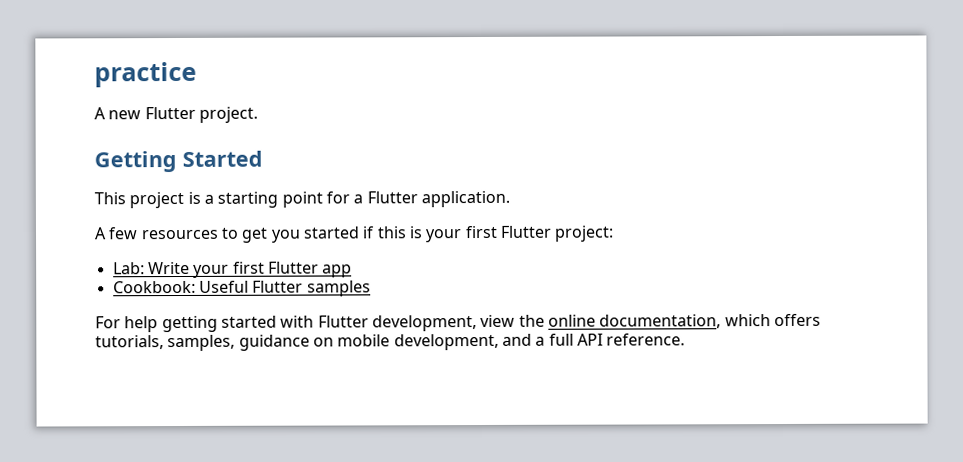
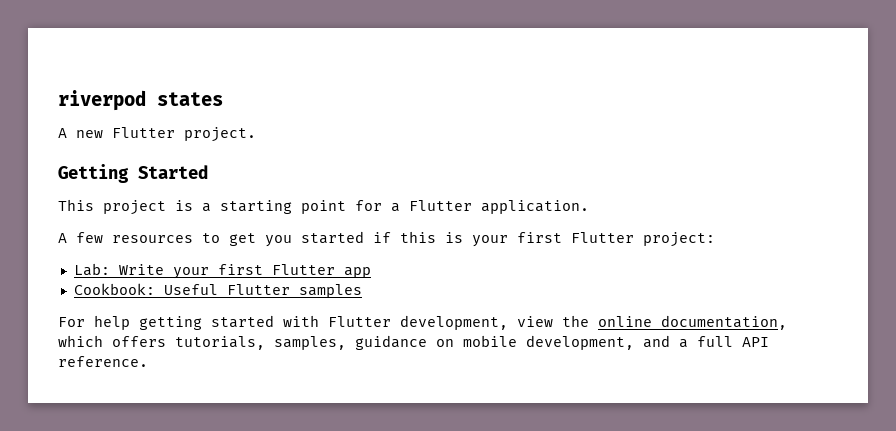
[94,61,197,88] practice -> [58,90,223,111] riverpod states

